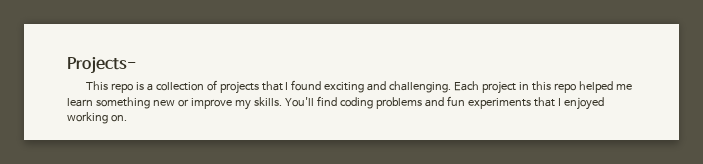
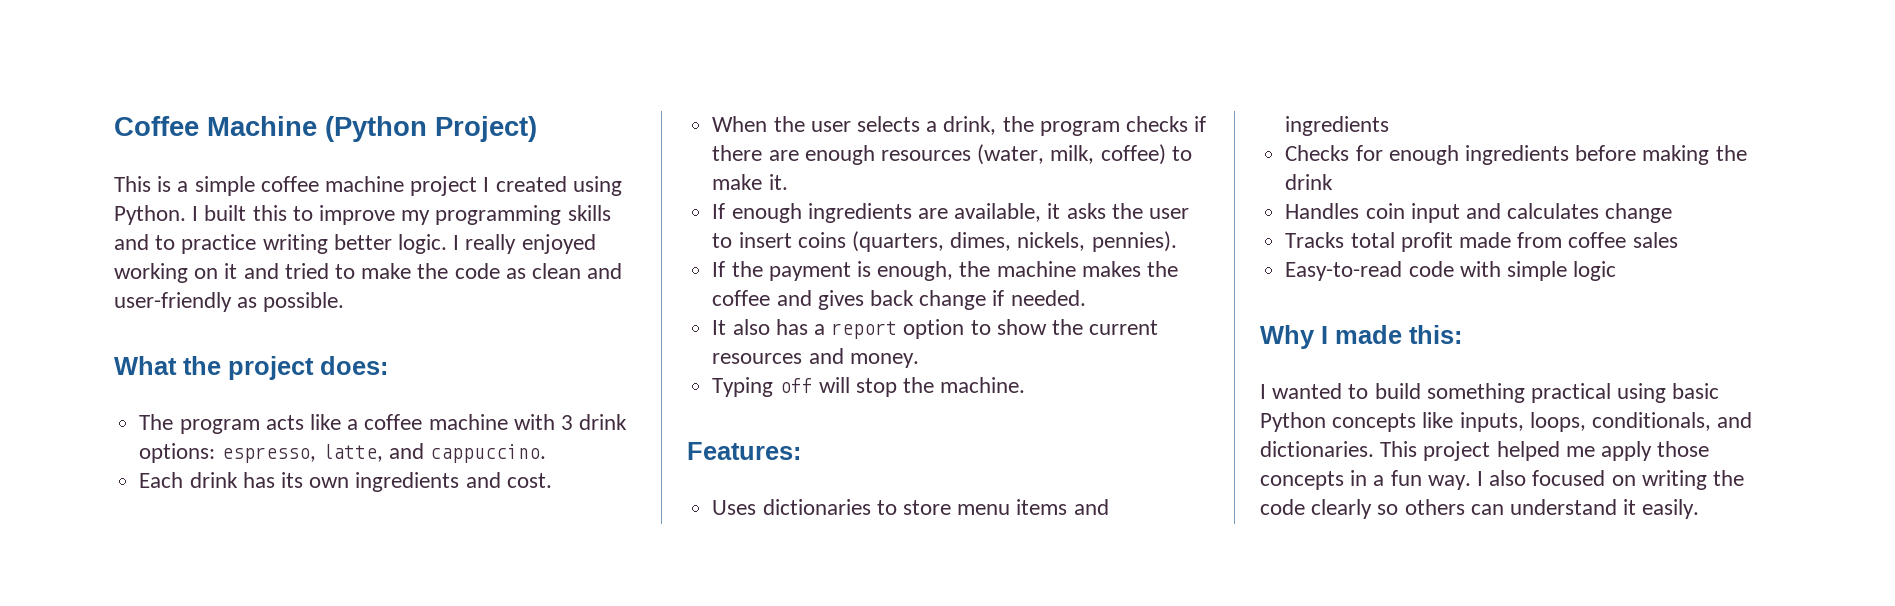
[67,56,136,74] [85,81,133,93] Projects- // This repo -> [114,116,537,142] [114,176,151,192] Coffee Machine (Python Project) // This
[155,80,633,94] [67,96,604,110] [67,112,127,124] collection of projects that I found exciting and challenging. Each project in this repo helped me learn something new or improve my skills. You'll find coding problems and fun experiments that I enjoyed working on. -> [194,176,622,196] [114,205,611,225] [114,234,596,254] [114,263,623,283] [114,292,345,312] [114,356,388,380] [139,414,628,434] [139,443,547,463] [139,472,552,492] [712,116,1207,136] [712,144,1192,165] [712,174,788,190] [712,203,1189,223] [712,231,1177,252] [712,261,1178,281] [712,290,1086,310] [712,319,1159,339] [712,348,919,368] [712,377,1026,397] [687,442,801,460] [712,499,1109,515] [1285,116,1390,136] [1285,145,1747,165] [1285,174,1334,190] [1285,203,1673,223] [1285,232,1678,252] [1285,261,1617,281] [1260,325,1462,349] [1260,383,1720,403] [1260,412,1753,432] [1260,441,1710,461] [1260,470,1745,490] [1260,499,1700,519] simple coffee machine project I created using Python. I built this to improve my programming skills and to practice writing better logic. I really enjoyed working on it and tried to make the code as clean and user-friendly as possible. // What the project does: // The program acts like a coffee machine with 3 drink options: espresso, latte, and cappuccino. // Each drink has its own ingredients and cost. // When the user selects a drink, the program checks if there are enough resources (water, milk, coffee) to make it. // If enough ingredients are available, it asks the user to insert coins (quarters, dimes, nickels, pennies). // If the payment is enough, the machine makes the coffee and gives back change if needed. // It also has a report option to show the current resources and money. // Typing off will stop the machine. // Features: // Uses dictionaries to store menu items and ingredients // Checks for enough ingredients before making the drink // Handles coin input and calculates change // Tracks total profit made from coffee sales // Easy-to-read code with simple logic // Why I made this: // I wanted to build something practical using basic Python concepts like inputs, loops, conditionals, and dictionaries. This project helped me apply those concepts in a fun way. I also focused on writing the code clearly so others can understand it easily.

